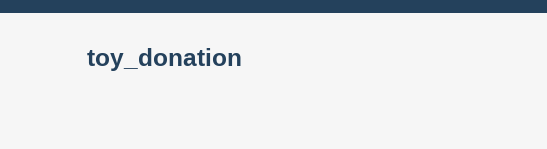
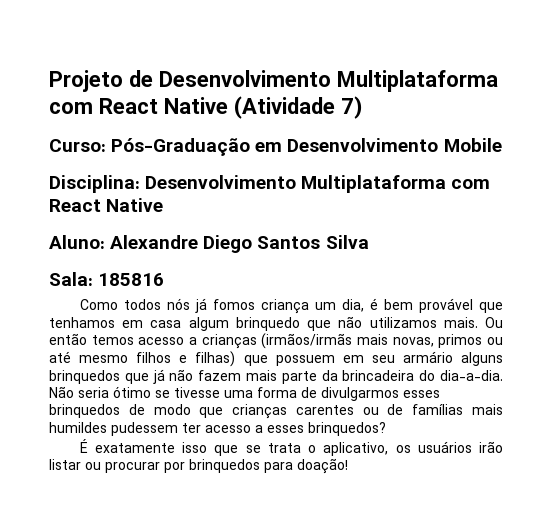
[87,48,242,71] toy_donation -> [49,70,498,92] [49,96,363,119] [49,138,502,156] [49,175,491,193] [49,198,164,212] [49,235,369,253] [49,272,165,286] [79,298,504,314] [49,316,504,331] [49,333,503,349] [49,351,504,367] [49,369,504,384] [49,386,440,401] [49,404,503,419] [49,422,386,436] [79,439,503,456] [49,458,348,474] Projeto de Desenvolvimento Multiplataforma com React Native (Atividade 7) // Curso: Pós-Graduação em Desenvolvimento Mobile // Disciplina: Desenvolvimento Multiplataforma com React Native // Aluno: Alexandre Diego Santos Silva // Sala: 185816 // Como todos nós já fomos criança um dia, é bem provável que tenhamos em casa algum brinquedo que não utilizamos mais. Ou então temos acesso a crianças (irmãos/irmãs mais novas, primos ou até mesmo filhos e filhas) que possuem em seu armário alguns brinquedos que já não fazem mais parte da brincadeira do dia-a-dia. Não seria ótimo se tivesse uma forma de divulgarmos esses brinquedos de modo que crianças carentes ou de famílias mais humildes pudessem ter acesso a esses brinquedos? // É exatamente isso que se trata o aplicativo, os usuários irão listar ou procurar por brinquedos para doação!

